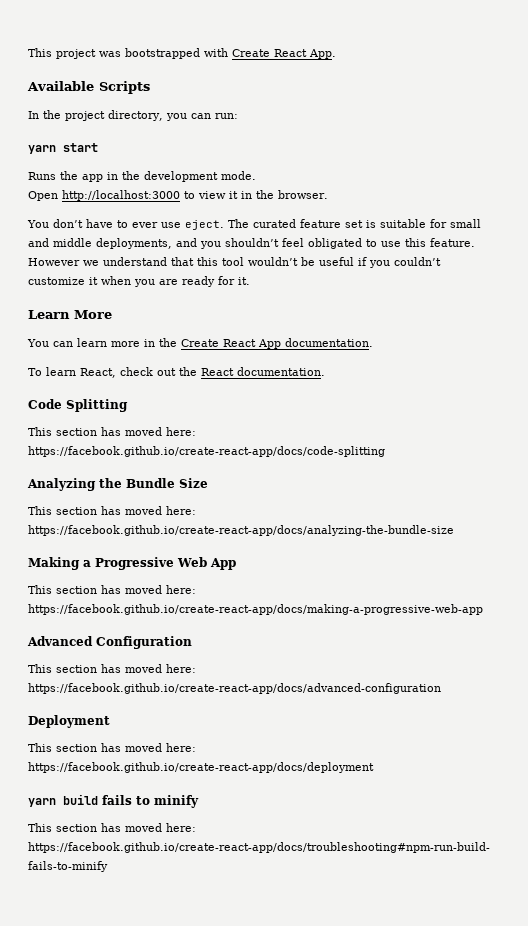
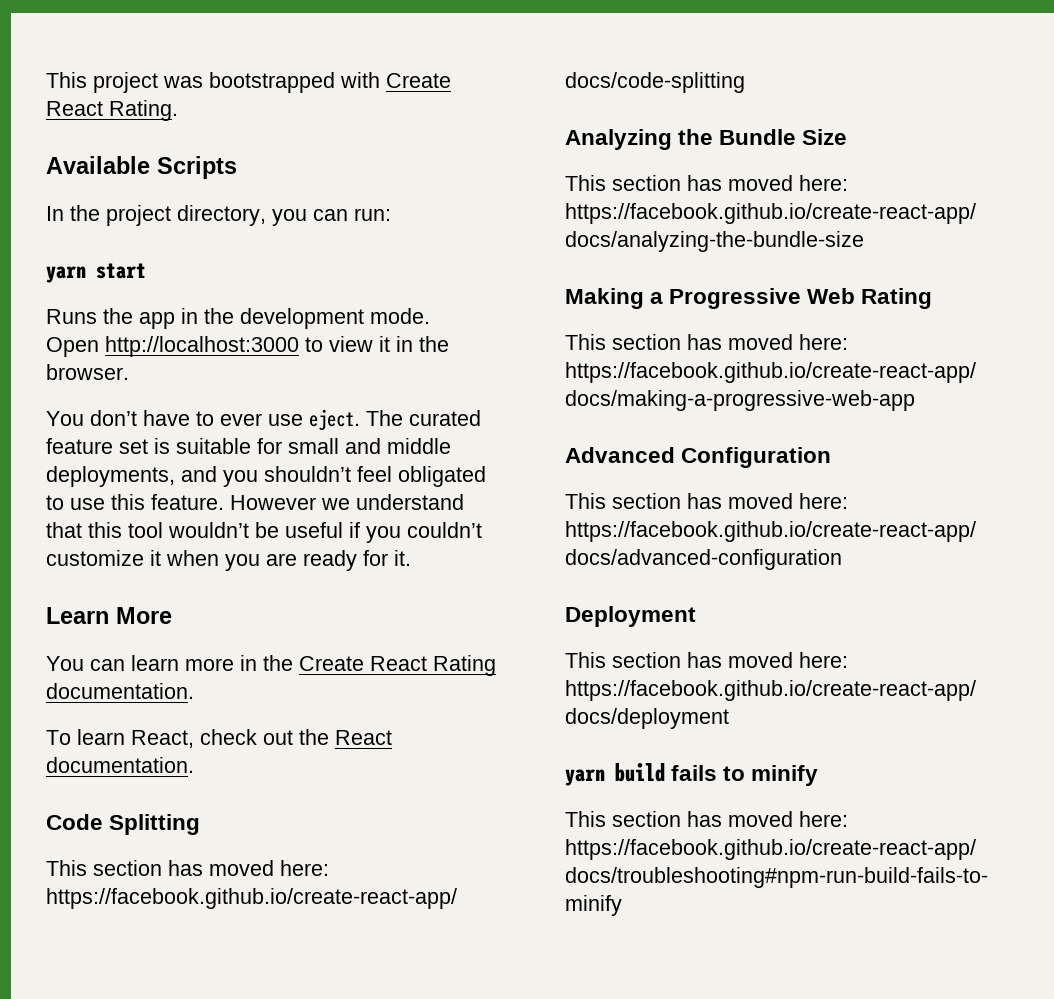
[309,49,336,59] App. -> [109,100,178,121] Rating.
[258,339,281,349] App -> [433,655,496,676] Rating
[210,558,236,570] App -> [861,288,933,309] Rating

